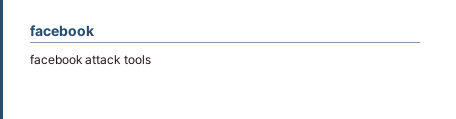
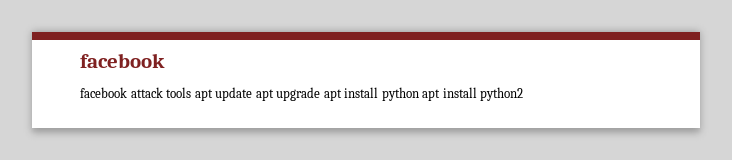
(151, 60) none -> [194,87,524,101] apt update apt upgrade apt install python apt install python2

